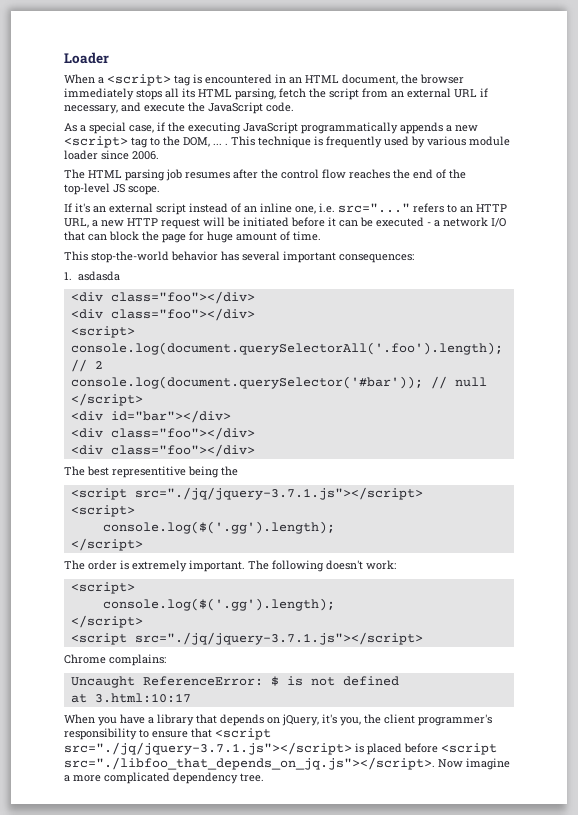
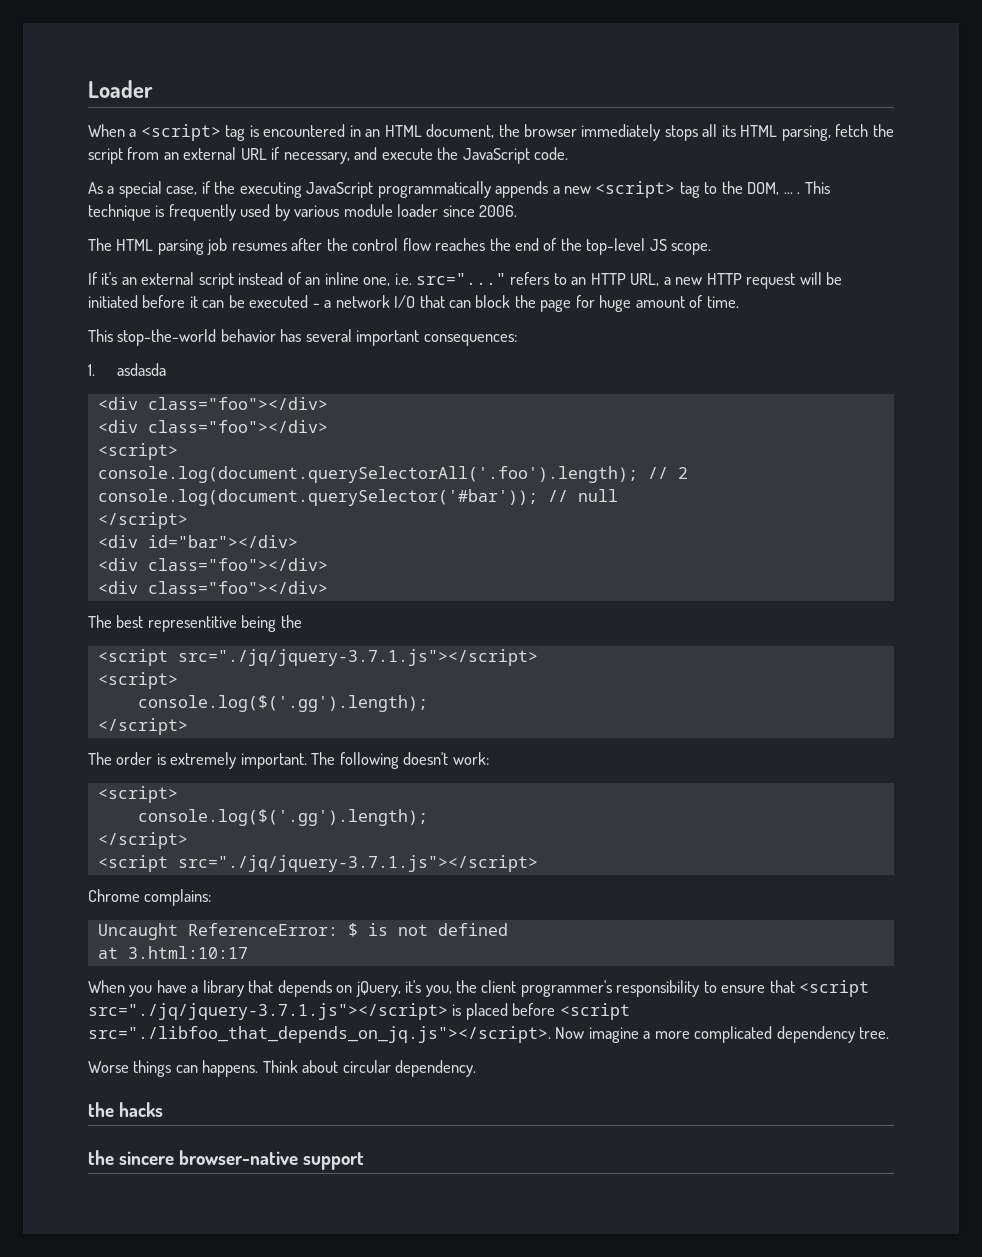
(264, 777) none -> [88,1060,477,1077] [88,1102,164,1117] [88,1150,365,1170] // Worse things can happens. Think about circular dependency. // the hacks // the sincere browser-native support

